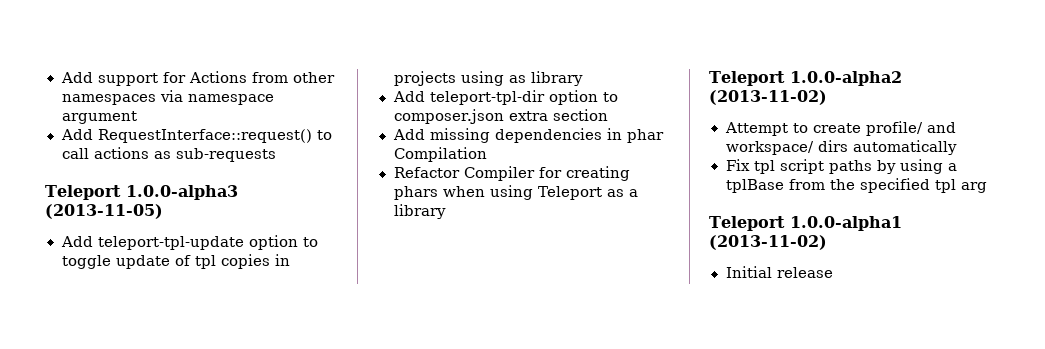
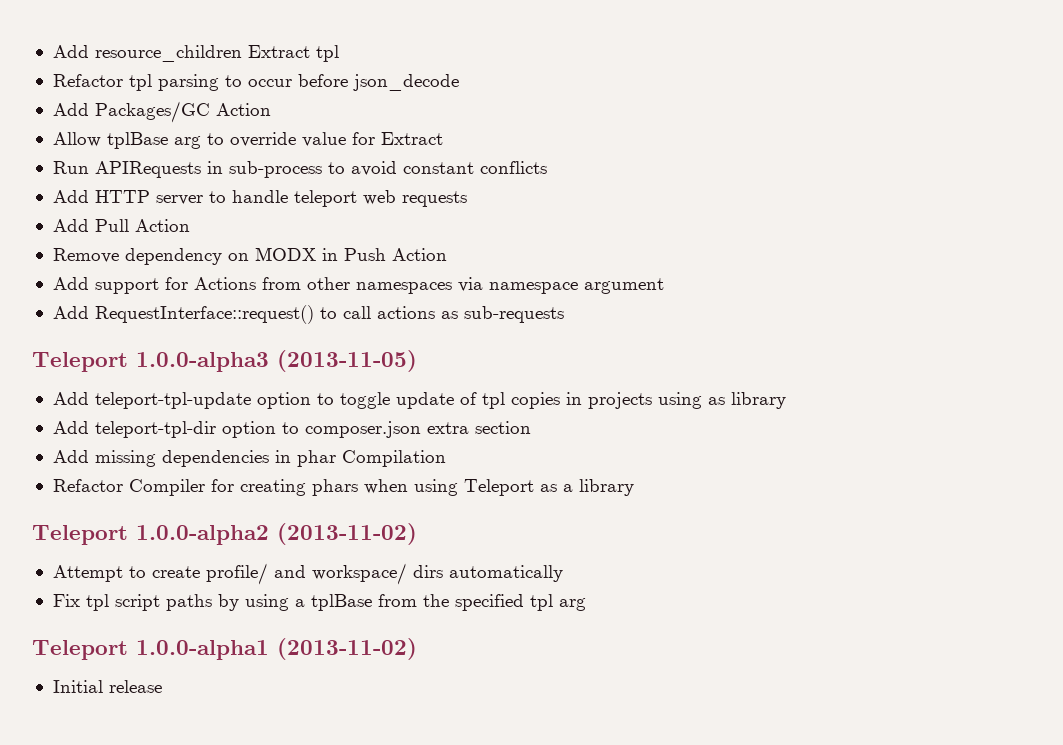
[60,72,93,83] Add -> [52,45,339,62] [52,74,459,91] [52,101,271,123] [52,132,443,149] [52,161,547,178] [52,190,467,207] [52,219,190,232] [52,247,447,265] [52,277,89,290] Add resource_children Extract tpl // Refactor tpl parsing to occur before json_decode // Add Packages/GC Action // Allow tplBase arg to override value for Extract // Run APIRequests in sub-process to avoid constant conflicts // Add HTTP server to handle teleport web requests // Add Pull Action // Remove dependency on MODX in Push Action // Add

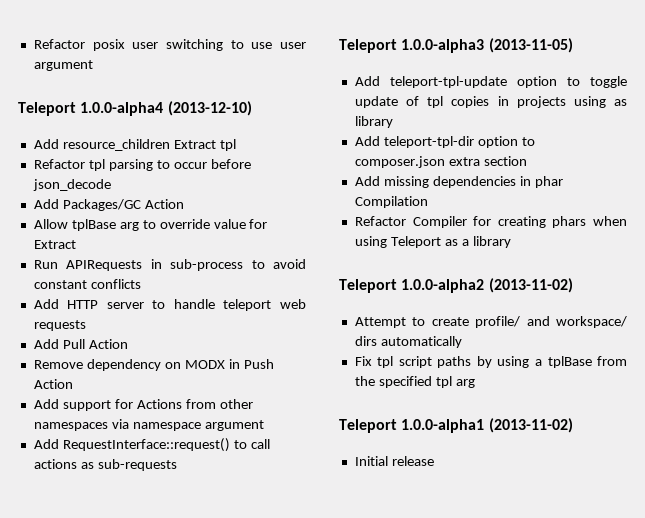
(52, 51) none -> [33,39,307,51] [33,60,93,71] [18,101,252,116] Refactor posix user switching to use user argument // Teleport 1.0.0-alpha4 (2013-12-10) //

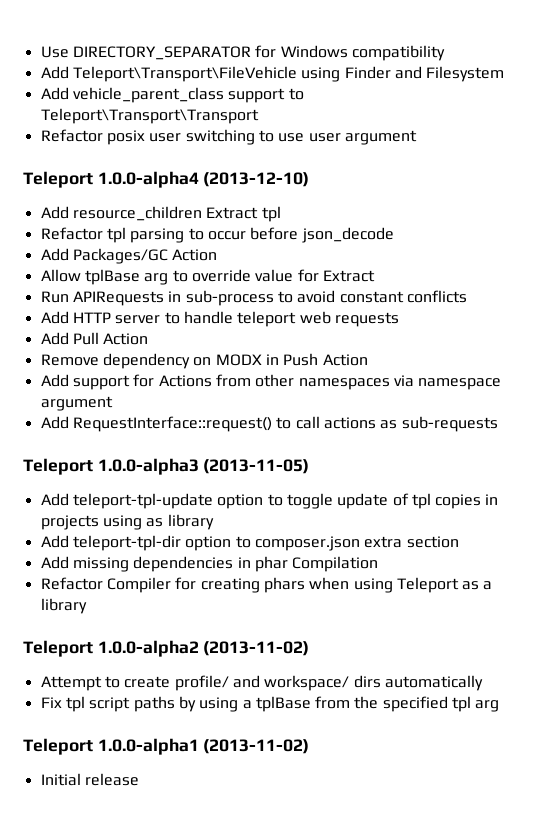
(33, 44) none -> [40,45,445,61] [40,66,505,82] [40,87,304,103] [40,108,259,124] Use DIRECTORY_SEPARATOR for Windows compatibility // Add Teleport\Transport\FileVehicle using Finder and Filesystem // Add vehicle_parent_class support to Teleport\Transport\Transport //

